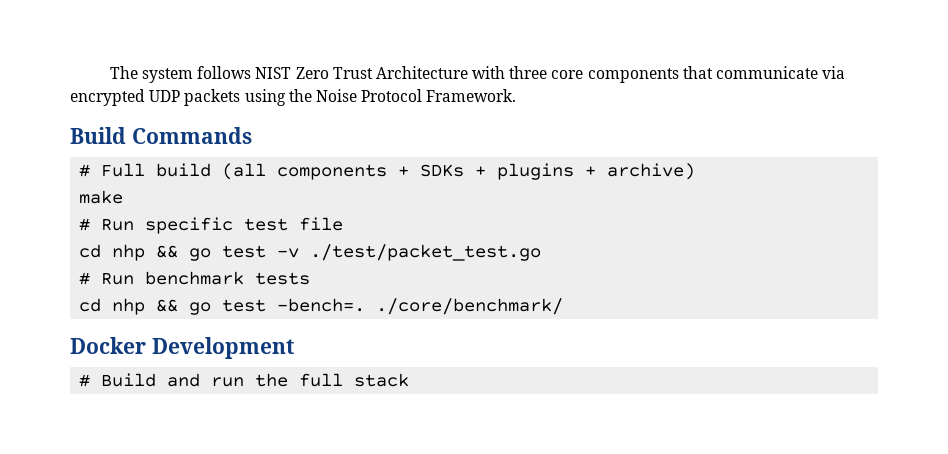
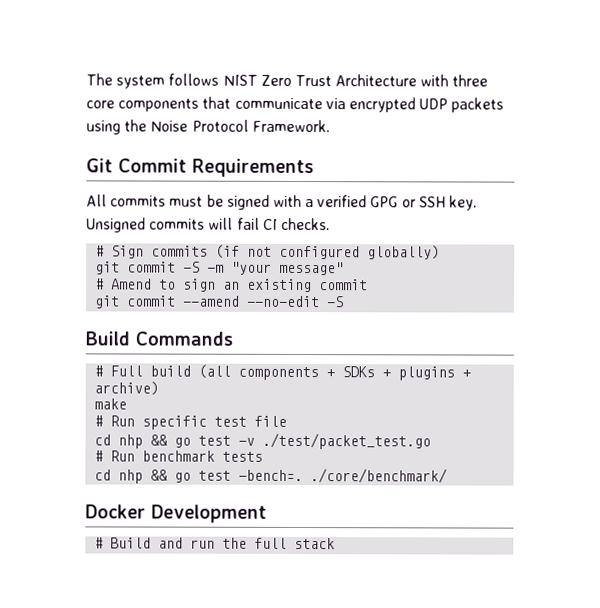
(517, 95) none -> [86,158,314,178] [86,194,478,211] [86,217,330,233] [95,244,441,260] [95,261,345,276] [95,278,369,293] [94,295,345,309] // Git Commit Requirements // All commits must be signed with a verified GPG or SSH key. Unsigned commits will fail CI checks. // # Sign commits (if not configured globally) // git commit -S -m "your message" // # Amend to sign an existing commit // git commit --amend --no-edit -S

